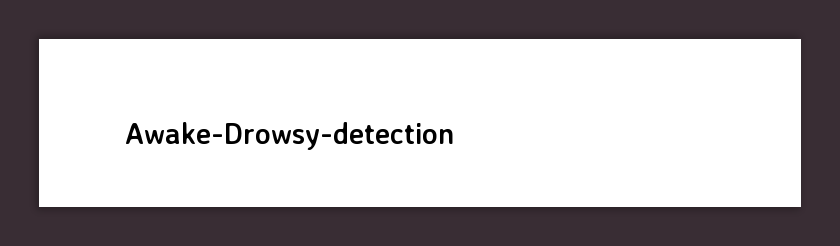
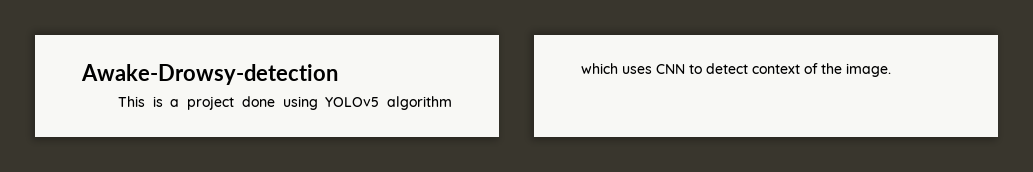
(454, 136) none -> [118,96,452,110] [581,63,891,77] // This is a project done using YOLOv5 algorithm which uses CNN to detect context of the image.

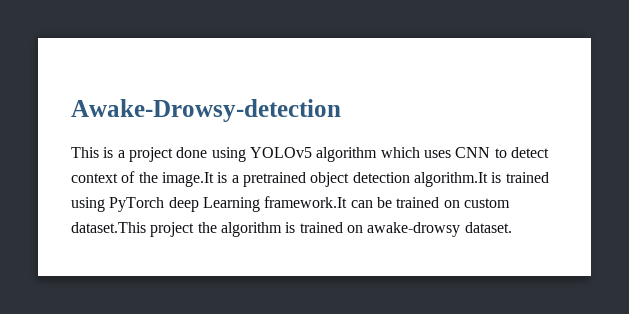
[846,63,891,77] image. -> [161,172,549,187] [71,196,510,212] [71,222,512,237] image.It is a pretrained object detection algorithm.It is trained using PyTorch deep Learning framework.It can be trained on custom dataset.This project the algorithm is trained on awake-drowsy dataset.

